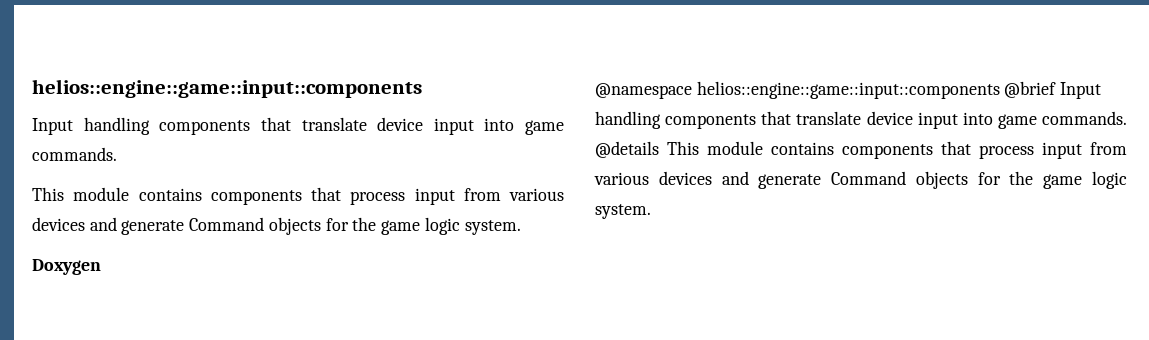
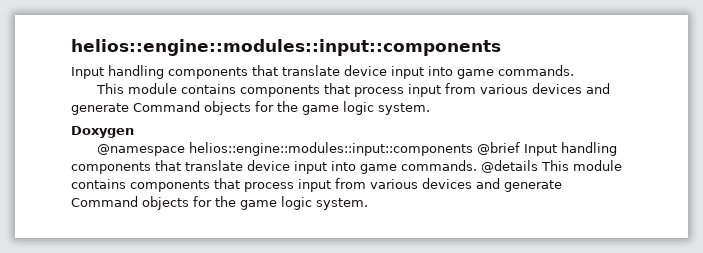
[32,79,422,98] helios::engine::game::input::components -> [71,39,501,56] helios::engine::modules::input::components
[696,81,1000,99] helios::engine::game::input::components -> [188,142,473,156] helios::engine::modules::input::components

